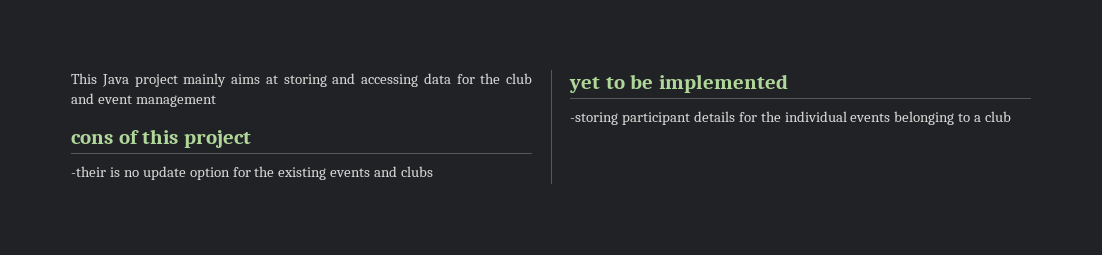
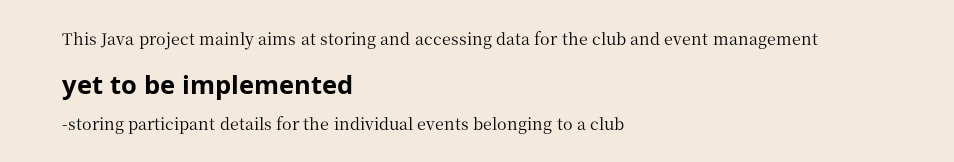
[71,129,251,148] [71,166,434,180] // cons of this project // -their is no update option for the existing events and clubs -> (818, 41) none

